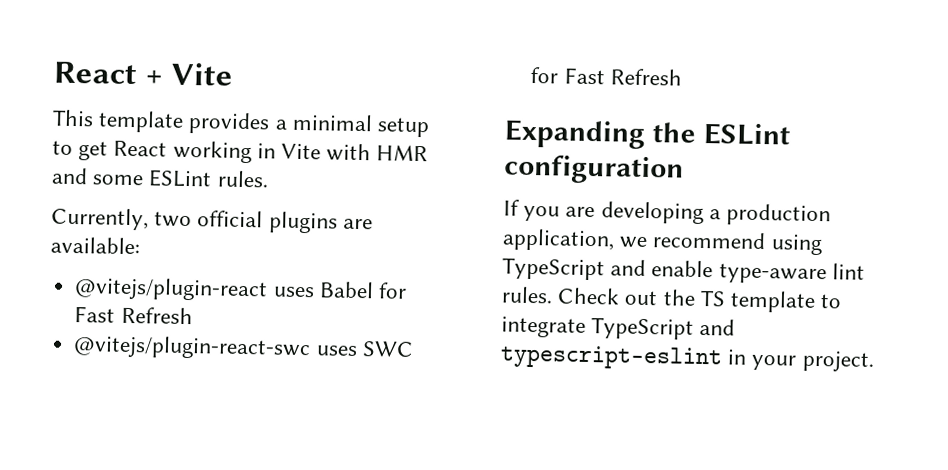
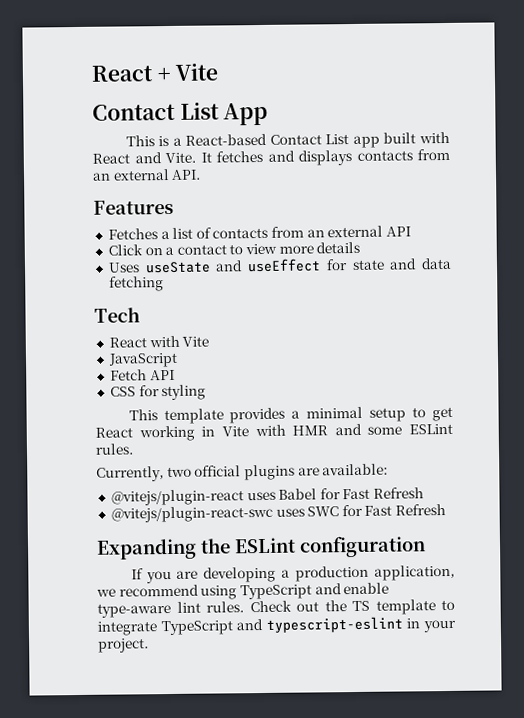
(233, 74) none -> [92,101,269,126] [125,131,450,149] [92,148,450,166] [92,168,202,181] [93,199,174,215] [107,225,412,240] [107,241,361,256] [107,257,452,274] [108,276,164,292] [94,307,140,323] [108,335,210,348] [107,352,178,368] [109,369,175,381] [109,384,207,401] // Contact List App // This is a React-based Contact List app built with React and Vite. It fetches and displays contacts from an external API. // Features // Fetches a list of contacts from an external API // Click on a contact to view more details // Uses useState and useEffect for state and data fetching // Tech // React with Vite // JavaScript // Fetch API // CSS for styling

